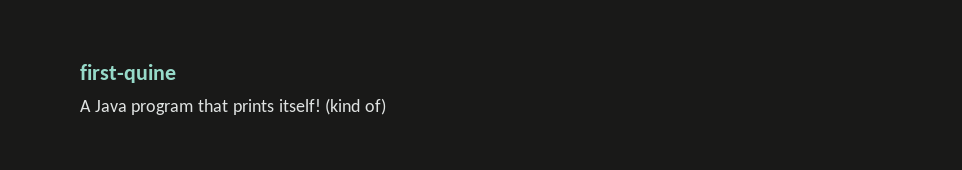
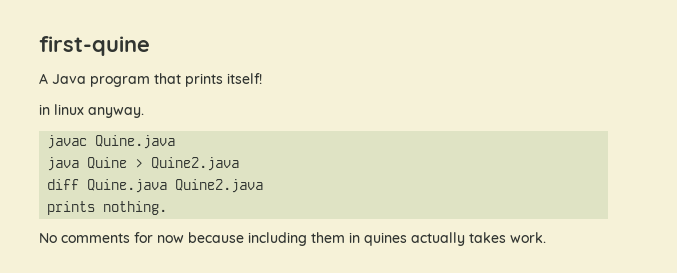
[325,98,387,115] (kind of) -> [39,104,144,118] [47,135,176,149] [47,157,240,171] [47,179,264,193] [47,201,168,215] [39,232,546,246] // in linux anyway. // javac Quine.java // java Quine > Quine2.java // diff Quine.java Quine2.java // prints nothing. // No comments for now because including them in quines actually takes work.

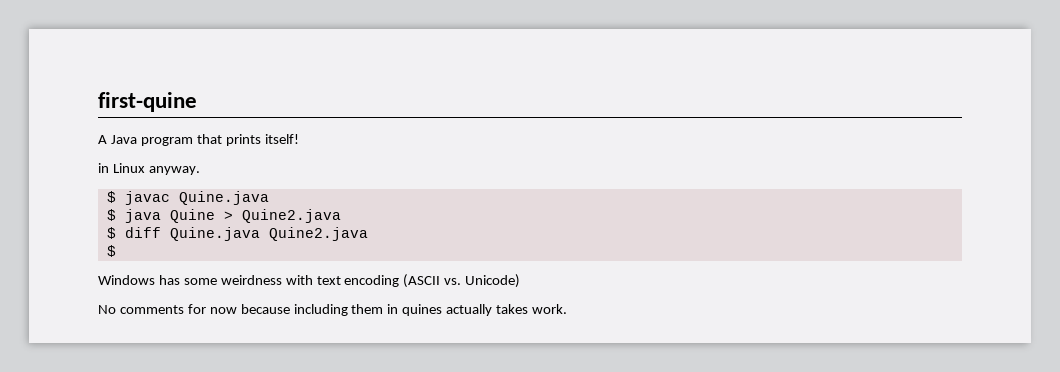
[54,104,84,115] linux -> [112,163,145,173] Linux
(144, 112) none -> [106,191,116,203] $
(176, 142) none -> [106,209,116,221] $
(240, 164) none -> [106,227,116,239] $
[47,201,168,215] prints nothing. -> [106,245,116,257] [98,274,521,288] $ // Windows has some weirdness with text encoding (ASCII vs. Unicode)

